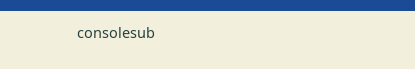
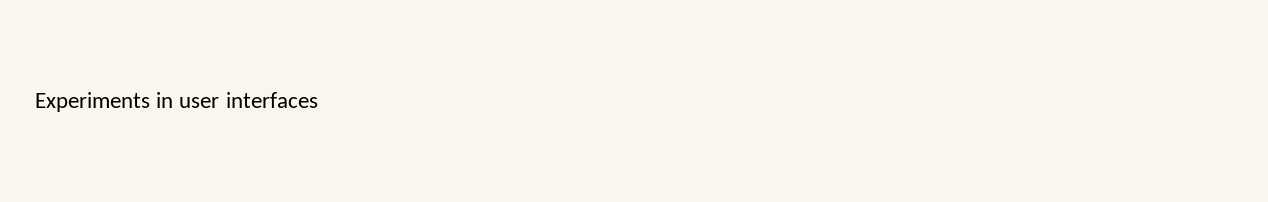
[77,27,155,38] consolesub -> [35,92,318,112] Experiments in user interfaces

